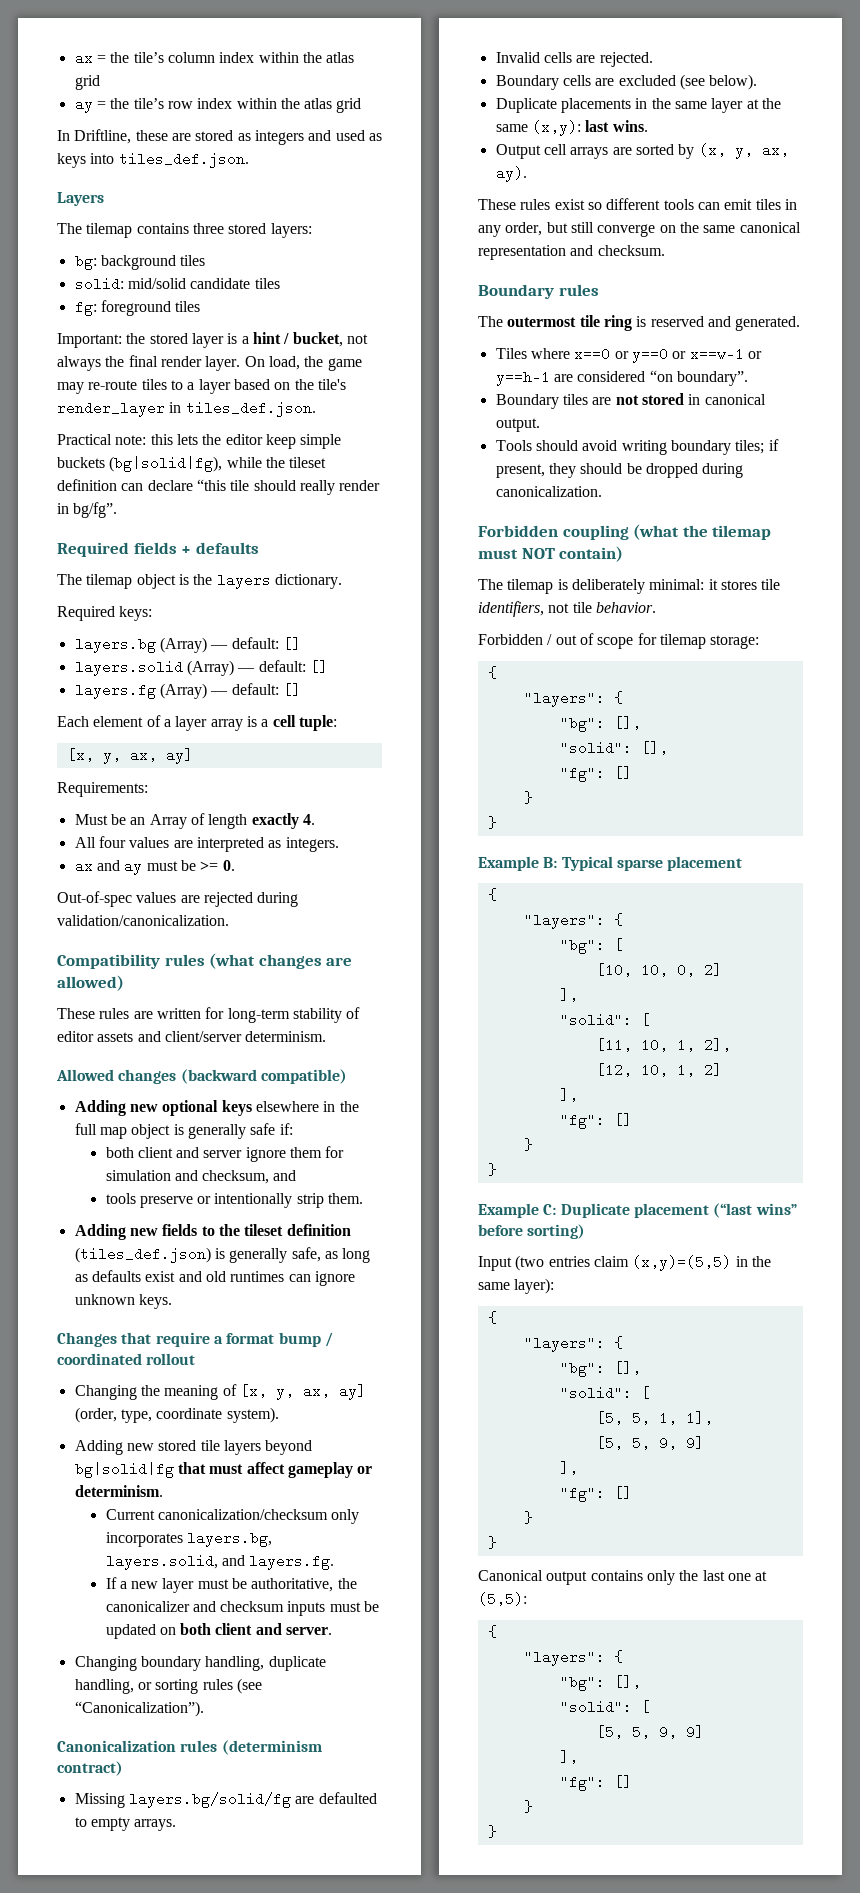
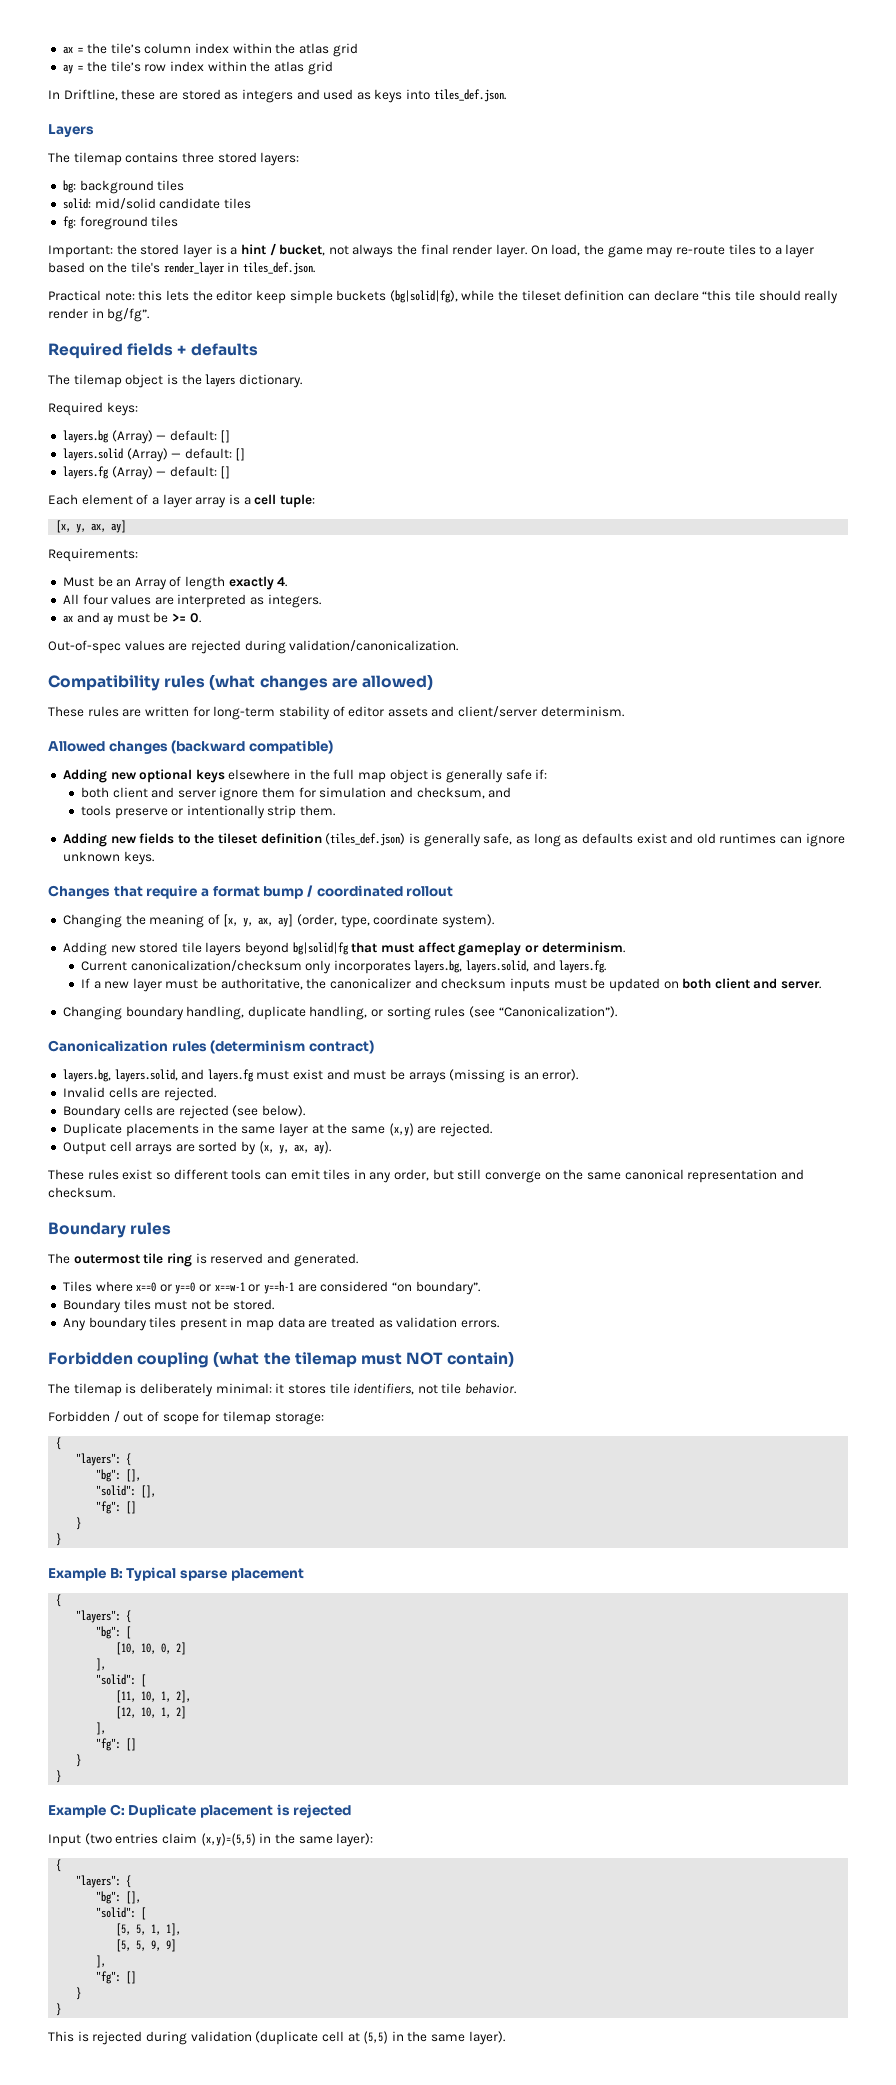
[74,1792,377,1808] [74,1817,177,1831] Missing layers.bg/solid/fg are defaulted to empty arrays. -> [62,1069,579,1083] layers.bg, layers.solid, and layers.fg must exist and must be arrays (missing is an error).
[618,75,676,86] excluded -> [178,1105,229,1119] rejected
[531,120,648,136] (x,y): last wins. -> [388,1123,492,1137] (x,y) are rejected.
[592,393,766,405] [495,418,540,432] [495,439,779,455] [495,463,744,478] [495,486,602,497] are not stored in canonical output. // Tools should avoid writing boundary tiles; if present, they should be dropped during canonicalization. -> [154,1299,275,1310] [62,1317,499,1331] must not be stored. // Any boundary tiles present in map data are treated as validation errors.
[713,1203,797,1218] [478,1224,586,1239] (“last wins” before sorting) -> [276,1804,352,1818] is rejected
[478,1570,768,1585] [478,1592,527,1606] [487,1625,497,1638] [523,1650,623,1666] [559,1675,641,1691] [559,1700,650,1714] [595,1725,704,1739] [559,1750,578,1764] [559,1775,632,1791] [523,1800,533,1813] [487,1825,497,1838] Canonical output contains only the last one at (5,5): // { // "layers": { // "bg": [], // "solid": [ // [5, 5, 9, 9] // ], // "fg": [] // } // } -> [48,2031,505,2045] This is rejected during validation (duplicate cell at (5,5) in the same layer).

